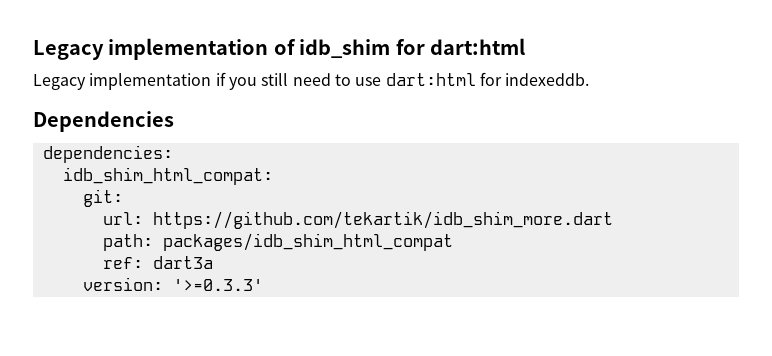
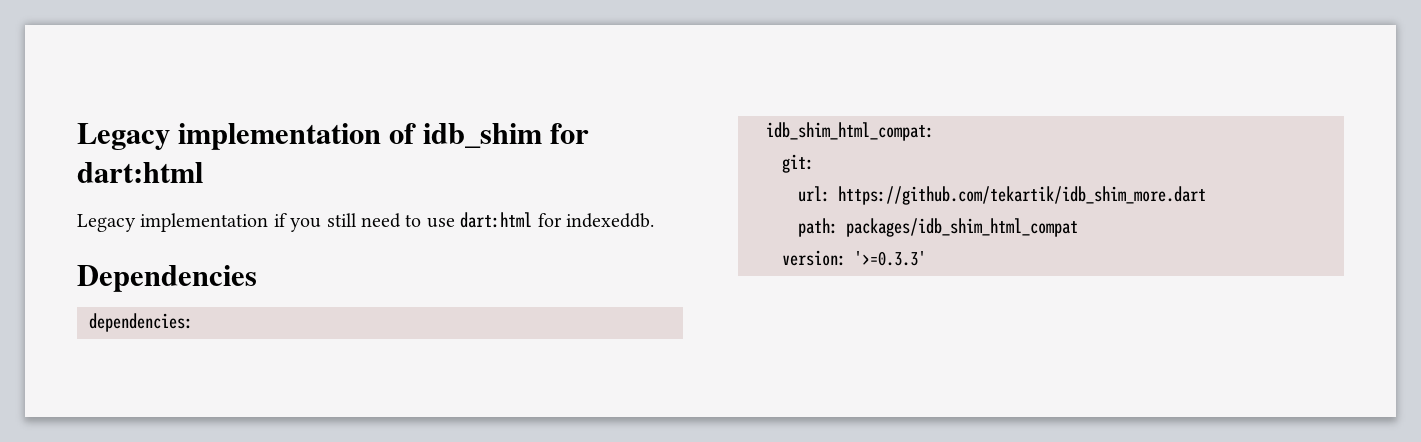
[102,256,213,269] // ref: dart3a -> (1078, 227) none

